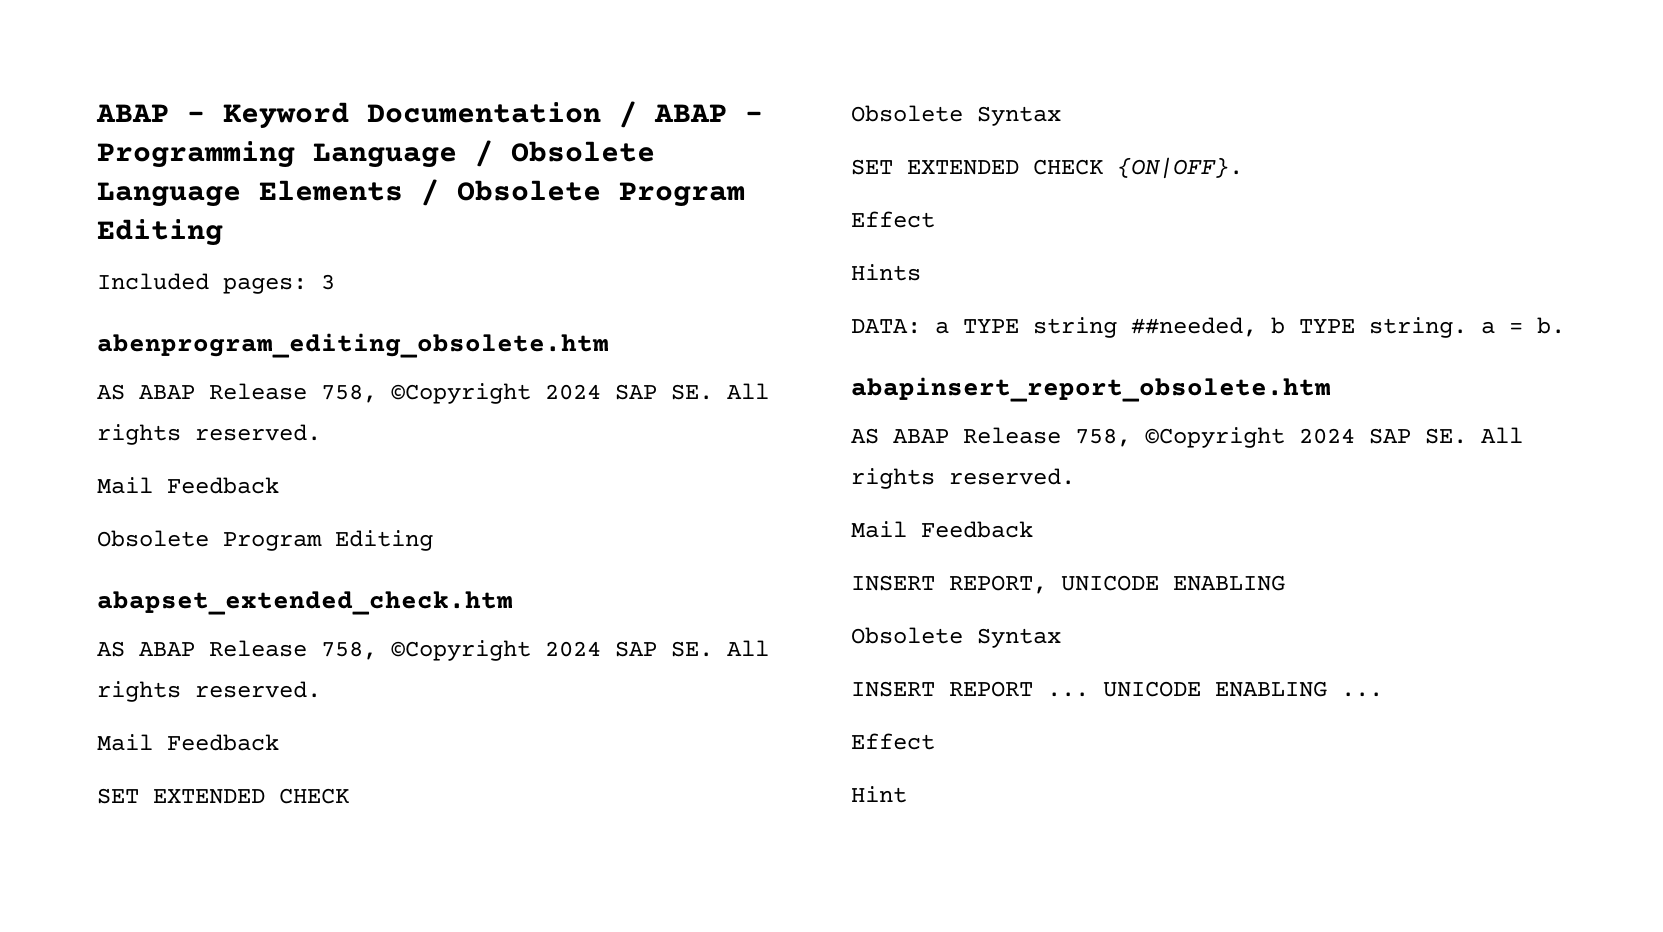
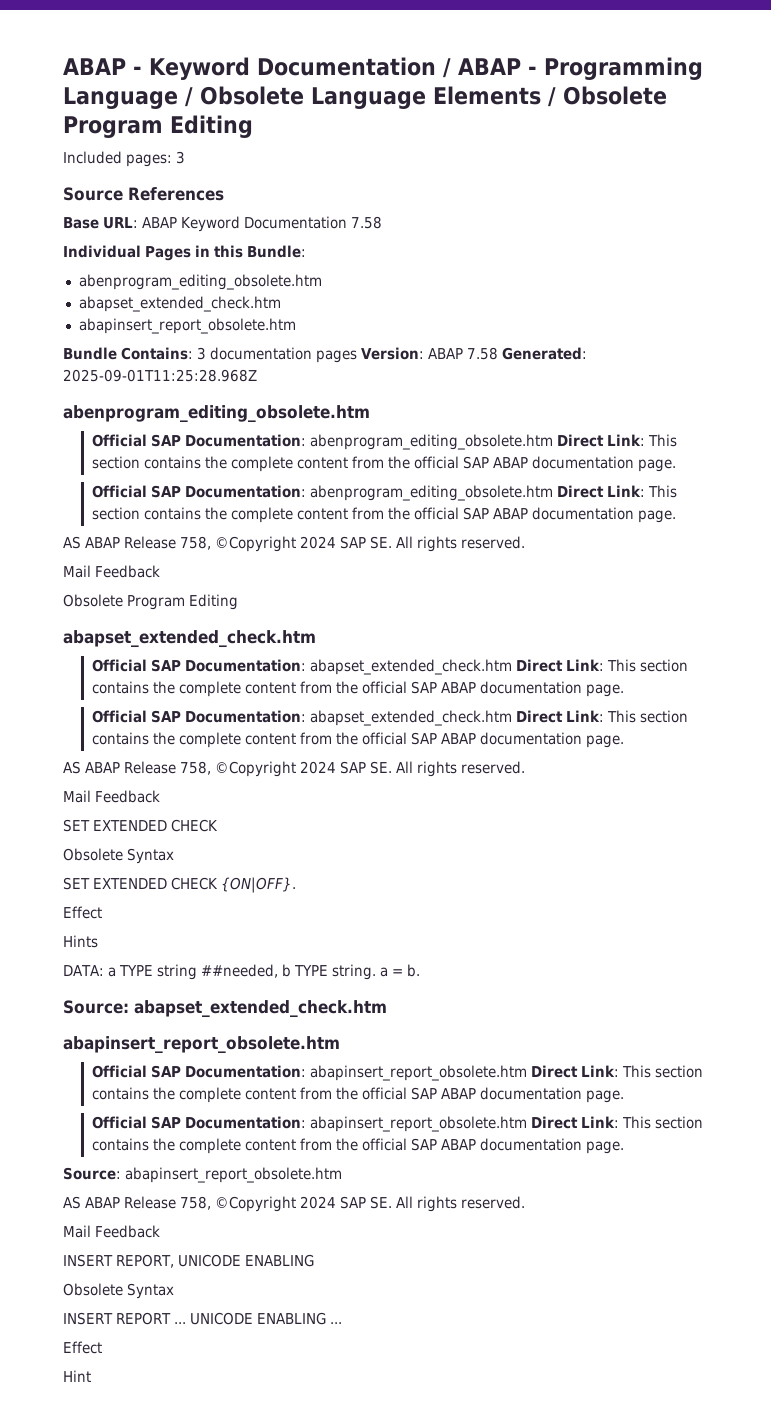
[97,333,609,358] abenprogram_editing_obsolete.htm -> [63,187,224,201] [63,216,382,232] [63,245,306,261] [78,274,322,290] [78,296,281,312] [78,318,296,334] [63,347,587,363] [63,369,257,382] [63,405,370,423] [91,434,677,450] [91,456,676,472] [91,485,677,501] [91,507,676,523] Source References // Base URL: ABAP Keyword Documentation 7.58 // Individual Pages in this Bundle: // abenprogram_editing_obsolete.htm // abapset_extended_check.htm // abapinsert_report_obsolete.htm // Bundle Contains: 3 documentation pages Version: ABAP 7.58 Generated: 2025-09-01T11:25:28.968Z // abenprogram_editing_obsolete.htm // Official SAP Documentation: abenprogram_editing_obsolete.htm Direct Link: This section contains the complete content from the official SAP ABAP documentation page. // Official SAP Documentation: abenprogram_editing_obsolete.htm Direct Link: This section contains the complete content from the official SAP ABAP documentation page.
(513, 603) none -> [91,659,688,675] [91,681,624,697] [91,710,688,726] [91,732,624,748] // Official SAP Documentation: abapset_extended_check.htm Direct Link: This section contains the complete content from the official SAP ABAP documentation page. // Official SAP Documentation: abapset_extended_check.htm Direct Link: This section contains the complete content from the official SAP ABAP documentation page.
(1565, 325) none -> [63,1000,387,1018] [63,1036,340,1054] [91,1065,703,1081] [91,1087,624,1103] [91,1116,703,1132] [91,1138,624,1154] [63,1167,121,1180] Source: abapset_extended_check.htm // abapinsert_report_obsolete.htm // Official SAP Documentation: abapinsert_report_obsolete.htm Direct Link: This section contains the complete content from the official SAP ABAP documentation page. // Official SAP Documentation: abapinsert_report_obsolete.htm Direct Link: This section contains the complete content from the official SAP ABAP documentation page. // Source:

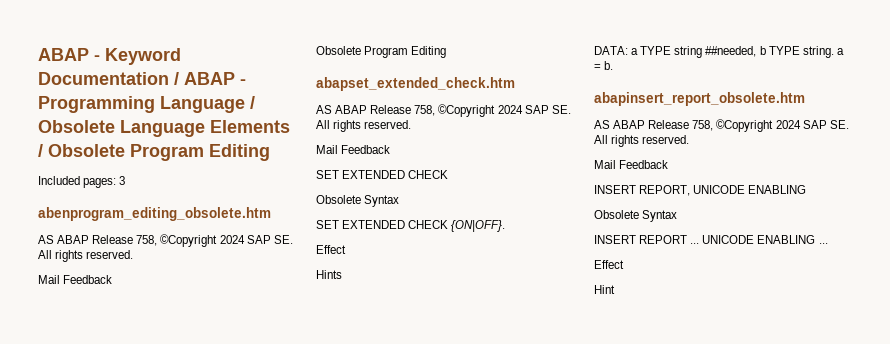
[63,187,224,201] [63,216,382,232] [63,245,306,261] [78,274,322,290] [78,296,281,312] [78,318,296,334] [63,347,587,363] [63,369,257,382] [63,405,370,423] [91,434,677,450] [91,456,676,472] [91,485,677,501] [91,507,676,523] Source References // Base URL: ABAP Keyword Documentation 7.58 // Individual Pages in this Bundle: // abenprogram_editing_obsolete.htm // abapset_extended_check.htm // abapinsert_report_obsolete.htm // Bundle Contains: 3 documentation pages Version: ABAP 7.58 Generated: 2025-09-01T11:25:28.968Z // abenprogram_editing_obsolete.htm // Official SAP Documentation: abenprogram_editing_obsolete.htm Direct Link: This section contains the complete content from the official SAP ABAP documentation page. // Official SAP Documentation: abenprogram_editing_obsolete.htm Direct Link: This section contains the complete content from the official SAP ABAP documentation page. -> [38,207,271,221] abenprogram_editing_obsolete.htm
[91,659,688,675] [91,681,624,697] [91,710,688,726] [91,732,624,748] // Official SAP Documentation: abapset_extended_check.htm Direct Link: This section contains the complete content from the official SAP ABAP documentation page. // Official SAP Documentation: abapset_extended_check.htm Direct Link: This section contains the complete content from the official SAP ABAP documentation page. -> (515, 84) none
[63,1000,387,1018] [63,1036,340,1054] [91,1065,703,1081] [91,1087,624,1103] [91,1116,703,1132] [91,1138,624,1154] [63,1167,121,1180] Source: abapset_extended_check.htm // abapinsert_report_obsolete.htm // Official SAP Documentation: abapinsert_report_obsolete.htm Direct Link: This section contains the complete content from the official SAP ABAP documentation page. // Official SAP Documentation: abapinsert_report_obsolete.htm Direct Link: This section contains the complete content from the official SAP ABAP documentation page. // Source: -> (614, 65) none

